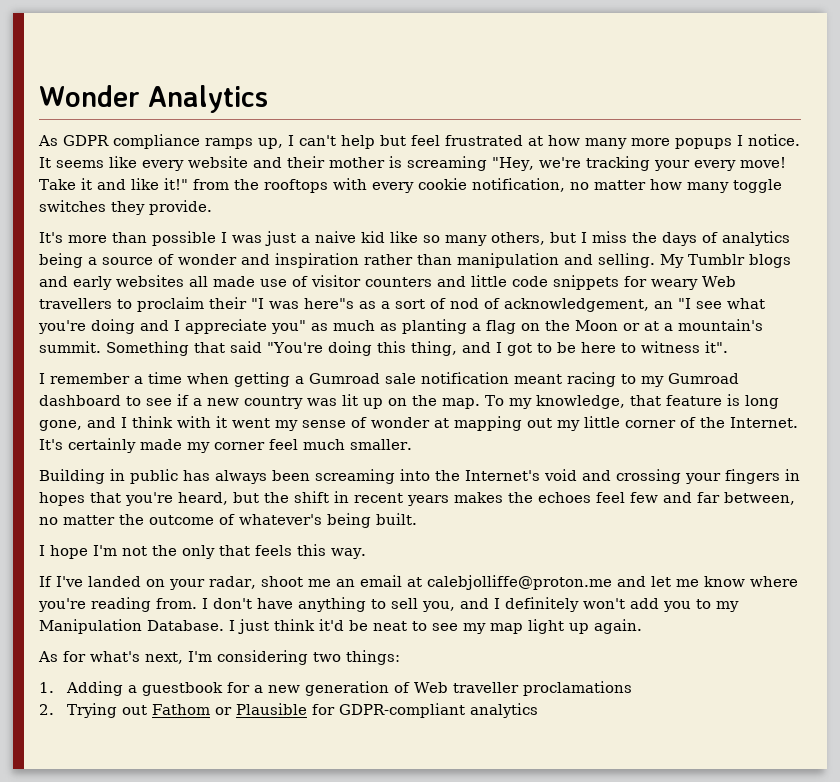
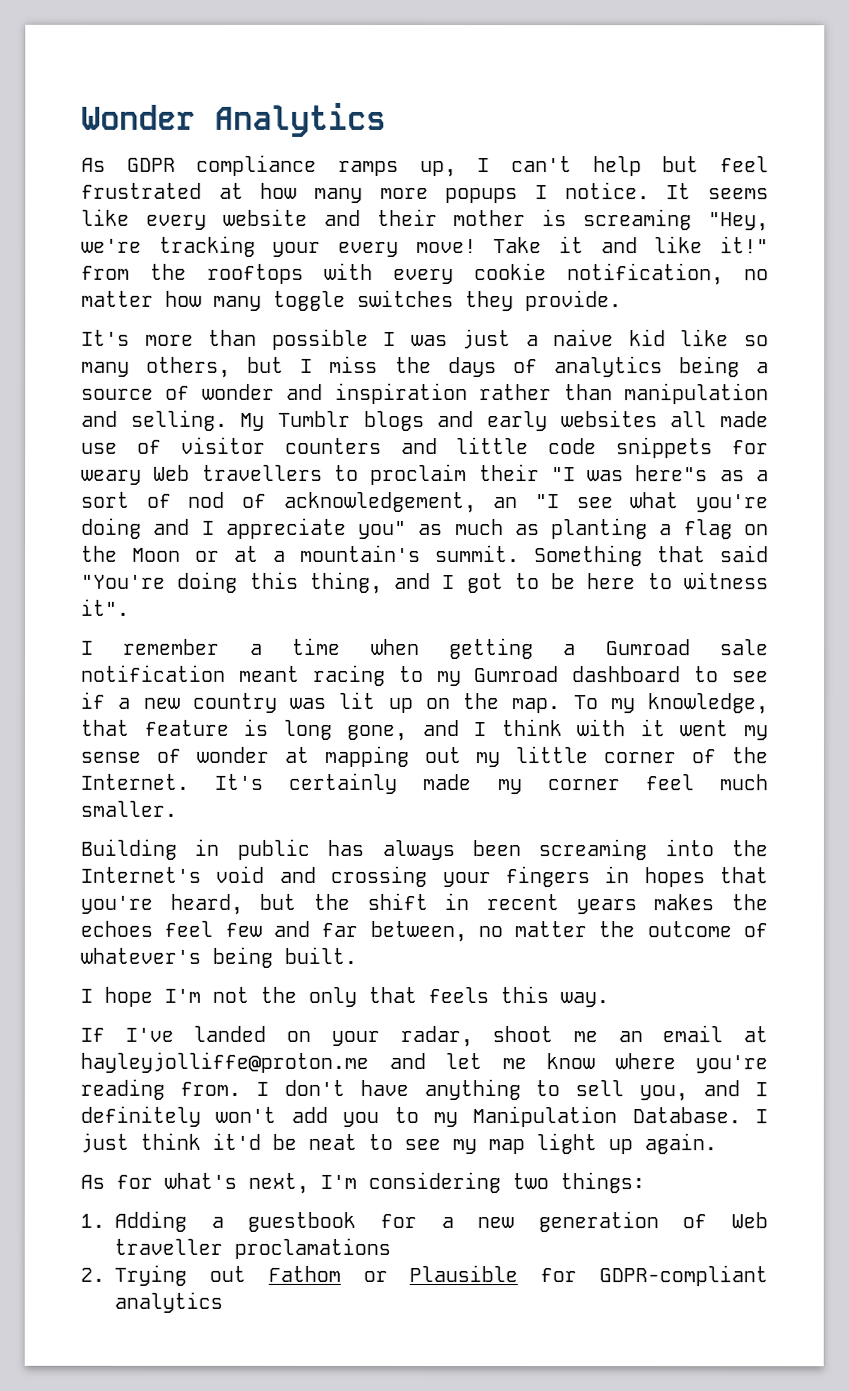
[426,575,612,590] calebjolliffe@proton.me -> [80,1051,369,1073] hayleyjolliffe@proton.me

